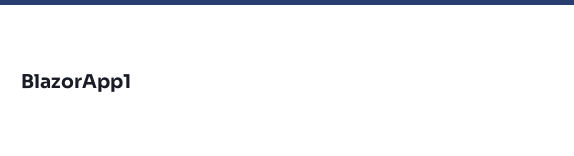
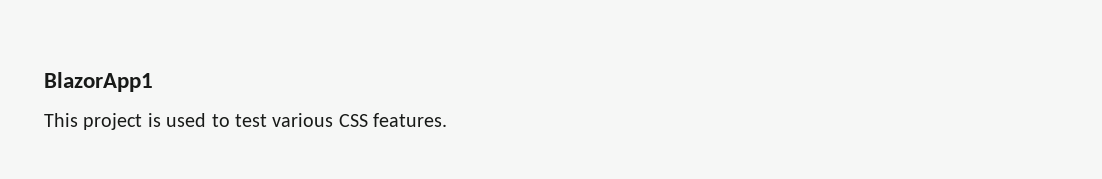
(131, 83) none -> [44,113,448,130] // This project is used to test various CSS features.

